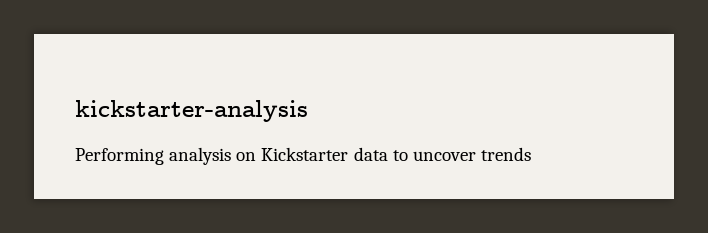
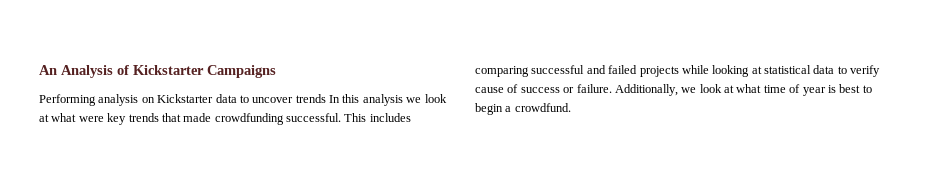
[75,100,308,122] kickstarter-analysis -> [39,65,276,78] An Analysis of Kickstarter Campaigns
(531, 154) none -> [329,94,447,106] [39,113,411,125] [475,65,881,77] [475,84,872,96] [475,103,571,115] In this analysis we look at what were key trends that made crowdfunding successful. This includes comparing successful and failed projects while looking at statistical data to verify cause of success or failure. Additionally, we look at what time of year is best to begin a crowdfund.

